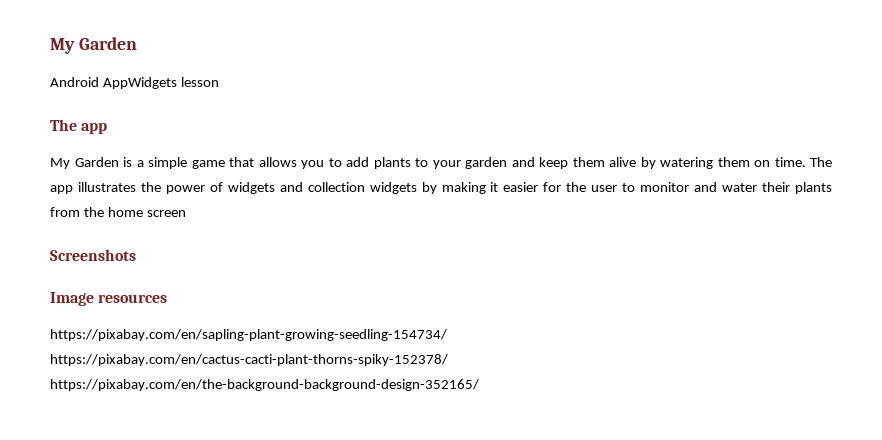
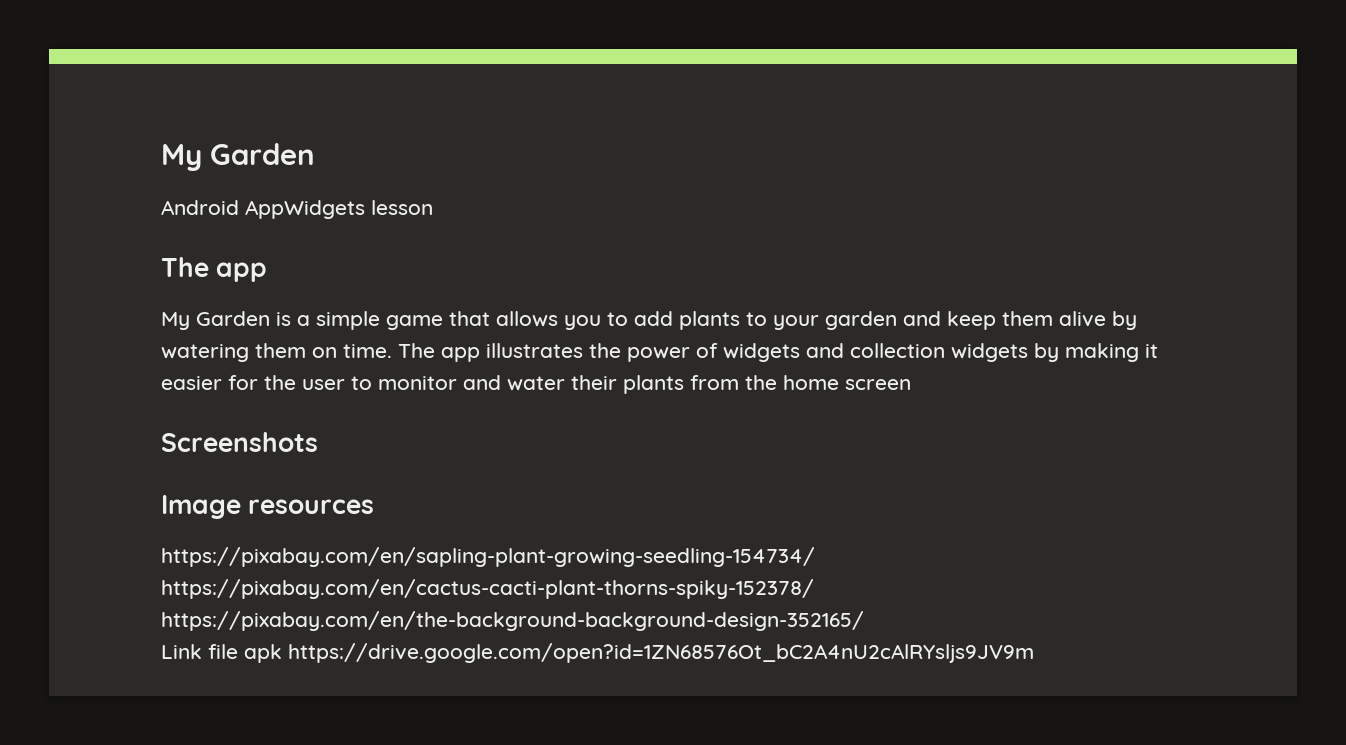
(479, 385) none -> [161,643,1034,663] // Link file apk https://drive.google.com/open?id=1ZN68576Ot_bC2A4nU2cAlRYsljs9JV9m

